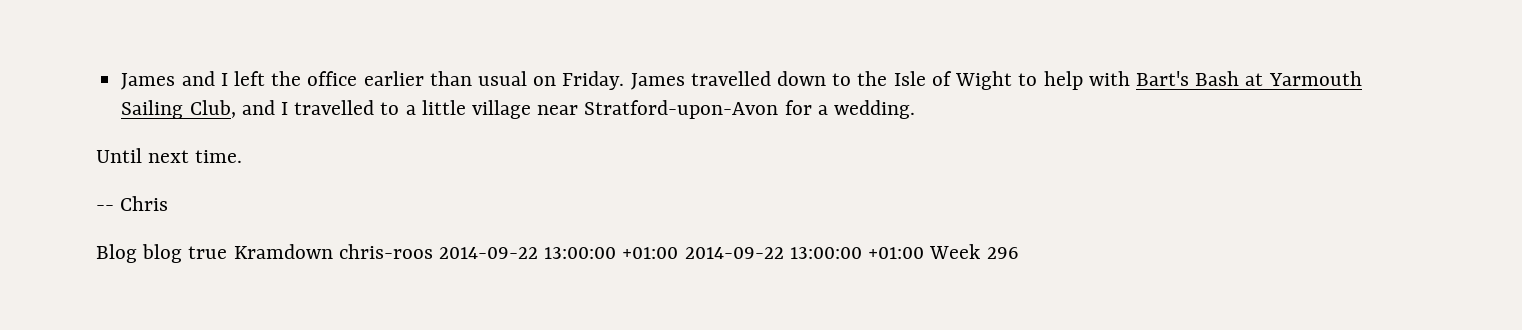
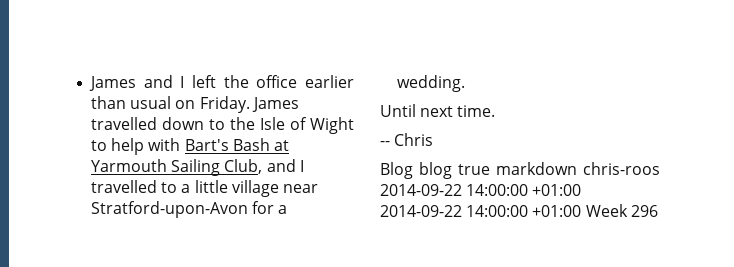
[233,244,333,259] Kramdown -> [496,162,577,175] markdown
[544,247,617,259] 13:00:00 -> [466,184,529,196] 14:00:00
[789,247,862,259] 13:00:00 -> [466,205,529,217] 14:00:00

